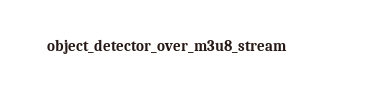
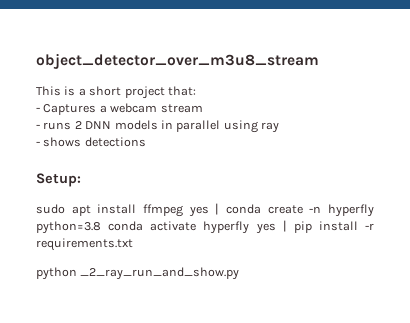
(287, 46) none -> [36,86,196,99] [36,103,203,115] [36,120,279,133] [36,137,146,147] [36,173,81,187] [36,203,374,217] [36,220,374,234] [36,238,133,251] [36,267,240,280] // This is a short project that: // - Captures a webcam stream // - runs 2 DNN models in parallel using ray // - shows detections // Setup: // sudo apt install ffmpeg yes | conda create -n hyperfly python=3.8 conda activate hyperfly yes | pip install -r requirements.txt // python _2_ray_run_and_show.py

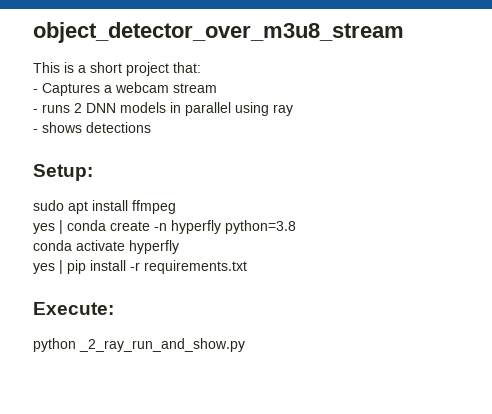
(183, 210) none -> (176, 207) //
(101, 227) none -> (296, 227) //
(250, 227) none -> (179, 247) //
(133, 244) none -> [33,302,114,315] // Execute:

